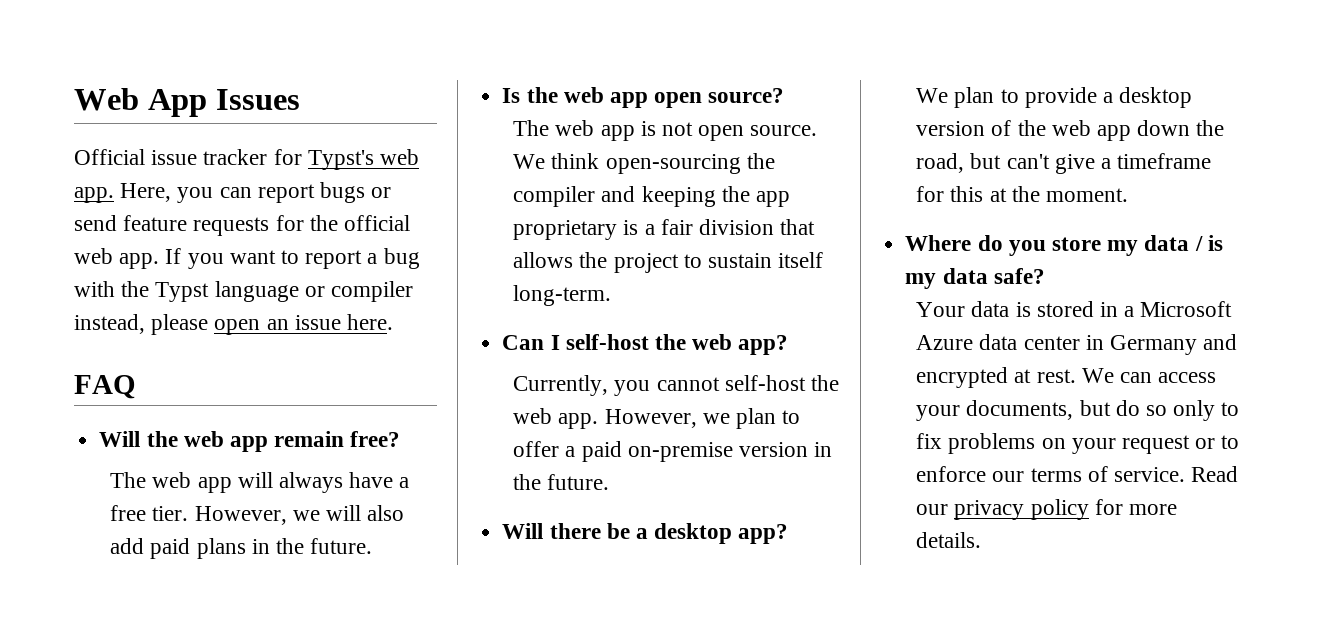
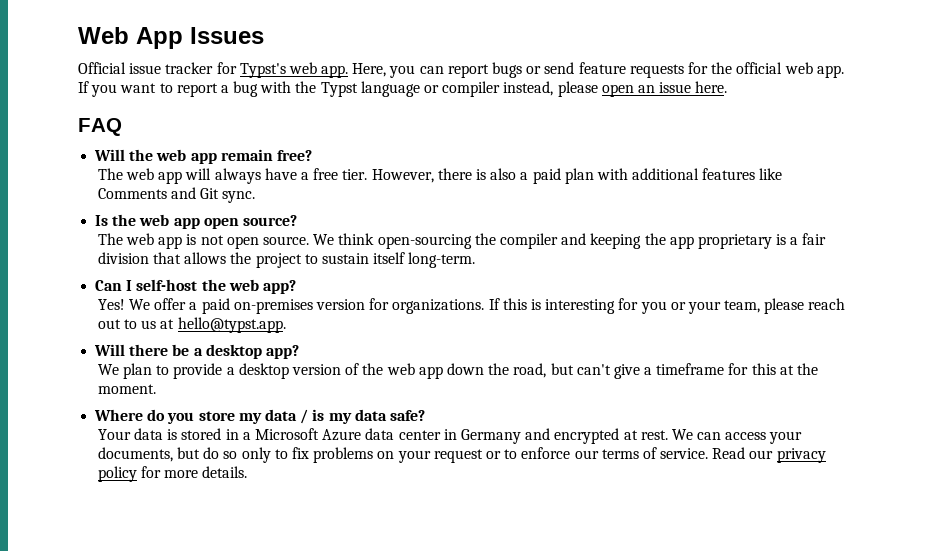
[292,505,405,521] [110,538,373,559] we will also add paid plans in the future. -> [437,168,783,184] [97,187,256,203] there is also a paid plan with additional features like Comments and Git sync.
[513,375,840,396] [513,408,801,429] [513,441,833,462] [513,474,610,490] Currently, you cannot self-host the web app. However, we plan to offer a paid on-premise version in the future. -> [97,298,846,314] [97,317,286,333] Yes! We offer a paid on-premises version for organizations. If this is interesting for you or your team, please reach out to us at hello@typst.app.

